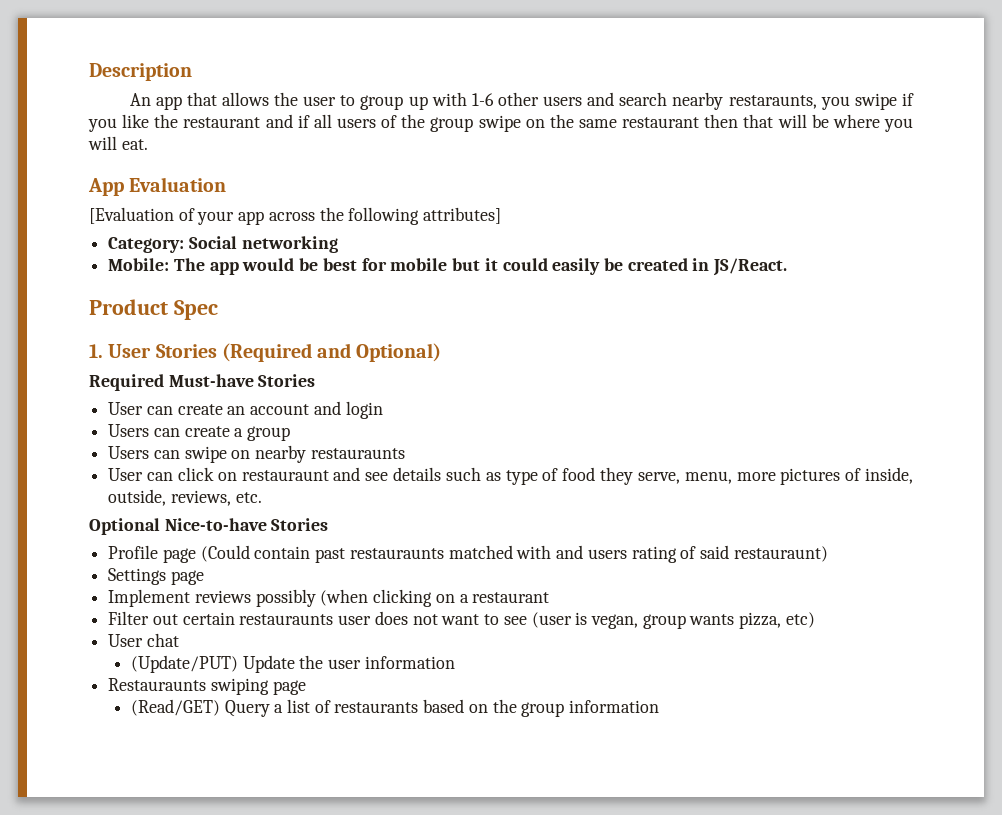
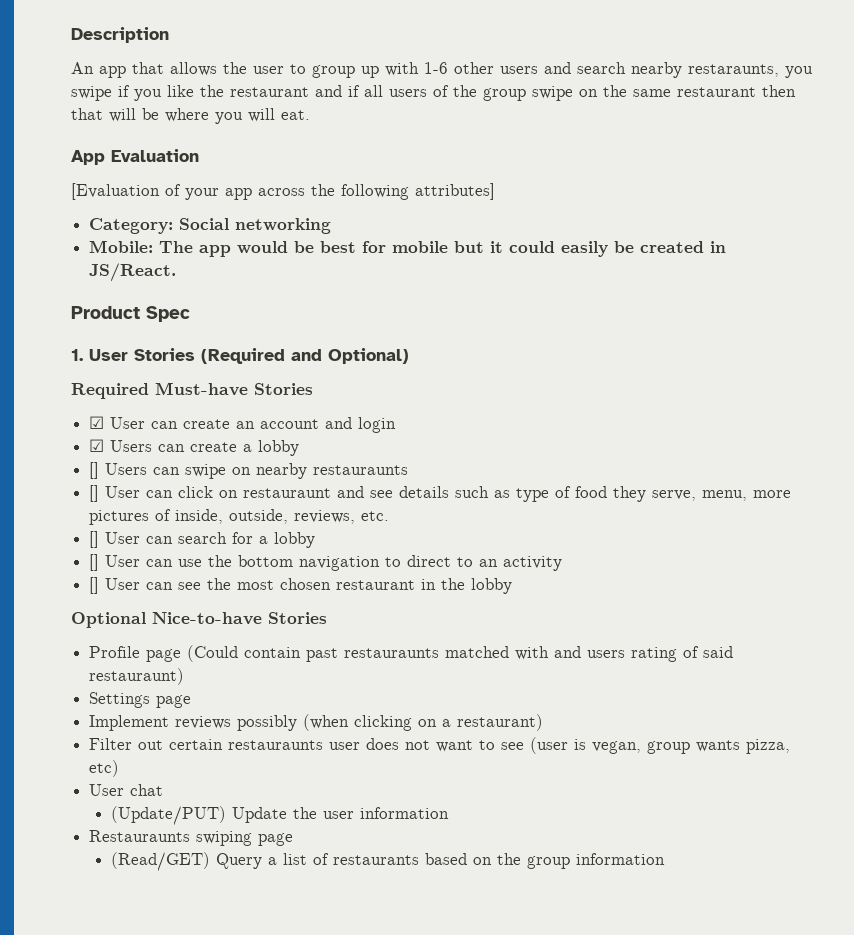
(316, 380) none -> [89,416,105,429] ☑
(383, 410) none -> [89,439,105,452] ☑
[247,426,291,441] group // -> [258,440,300,456] [89,462,100,479] lobby // []
(405, 453) none -> [89,485,100,502] []
(262, 497) none -> [89,531,316,548] [89,554,563,571] [89,577,513,594] // [] User can search for a lobby // [] User can use the bottom navigation to direct to an activity // [] User can see the most chosen restaurant in the lobby
[472,592,550,603] restaurant -> [457,714,544,731] restaurant)

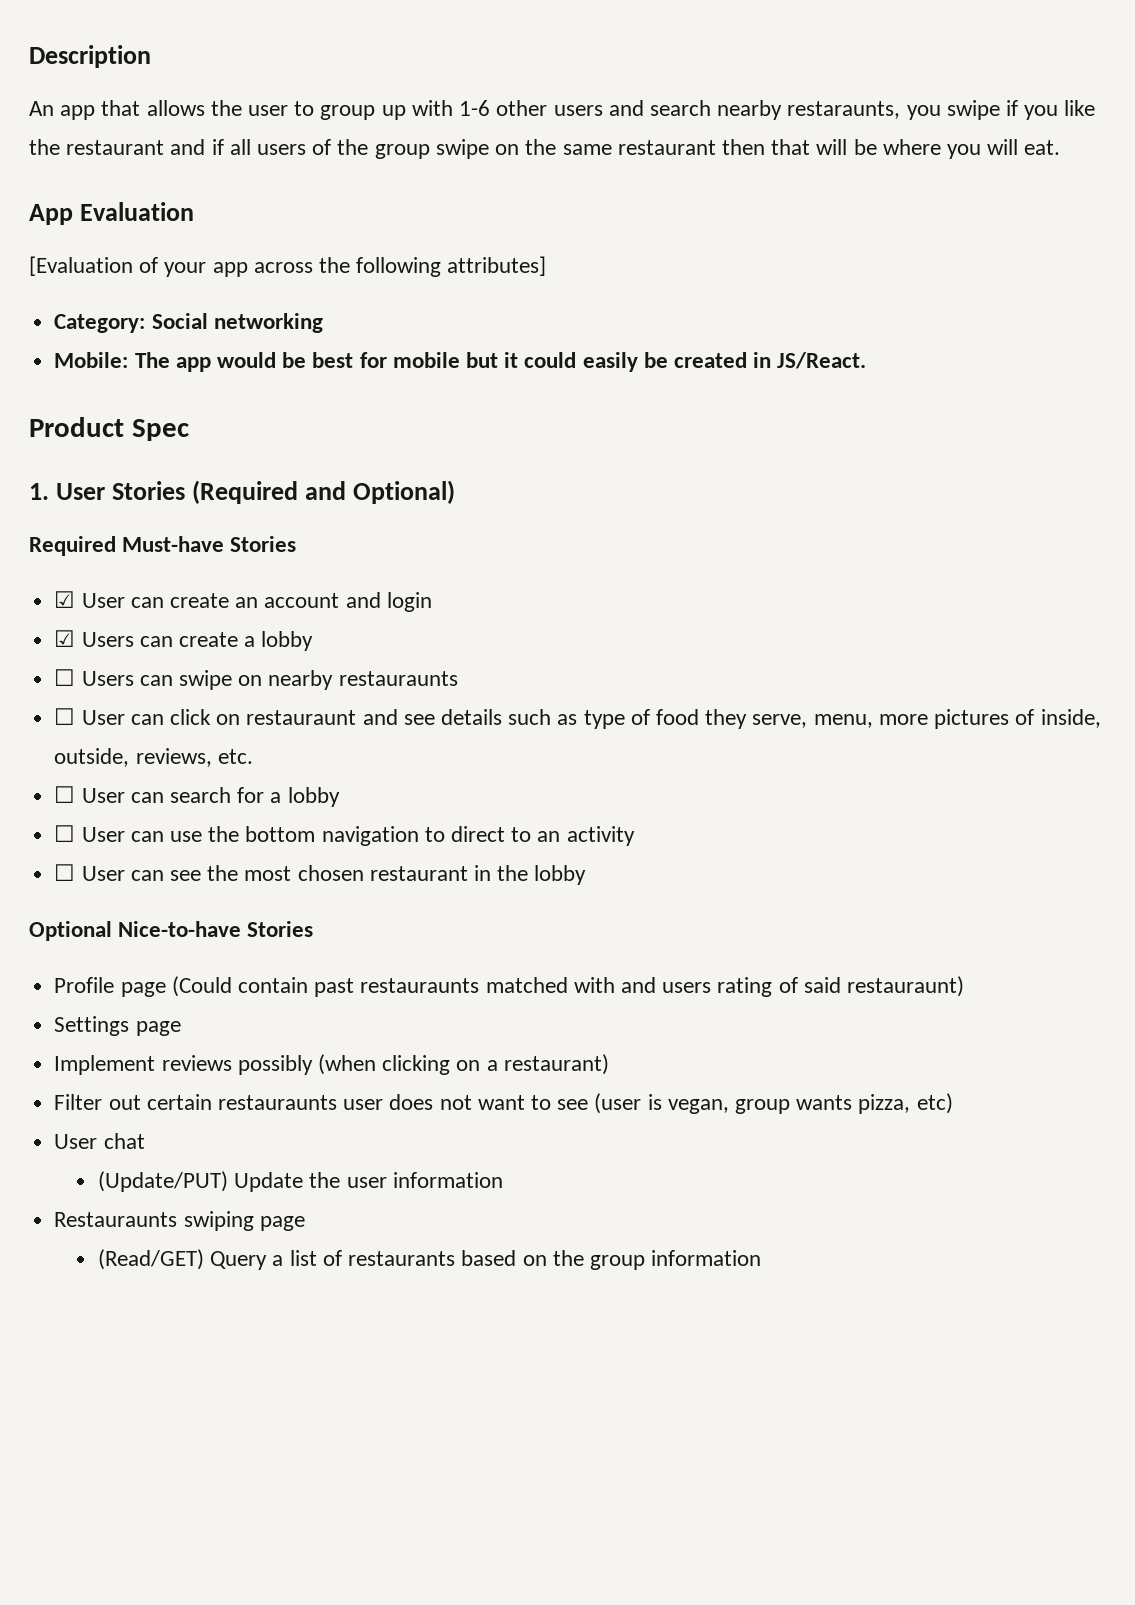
[89,462,100,479] [] -> [54,669,76,686] ☐
[89,485,100,502] [] -> [54,708,76,725] ☐
[89,531,100,548] [] -> [54,786,76,803] ☐
[89,554,100,571] [] -> [54,825,76,842] ☐
[89,577,100,594] [] -> [54,864,76,881] ☐

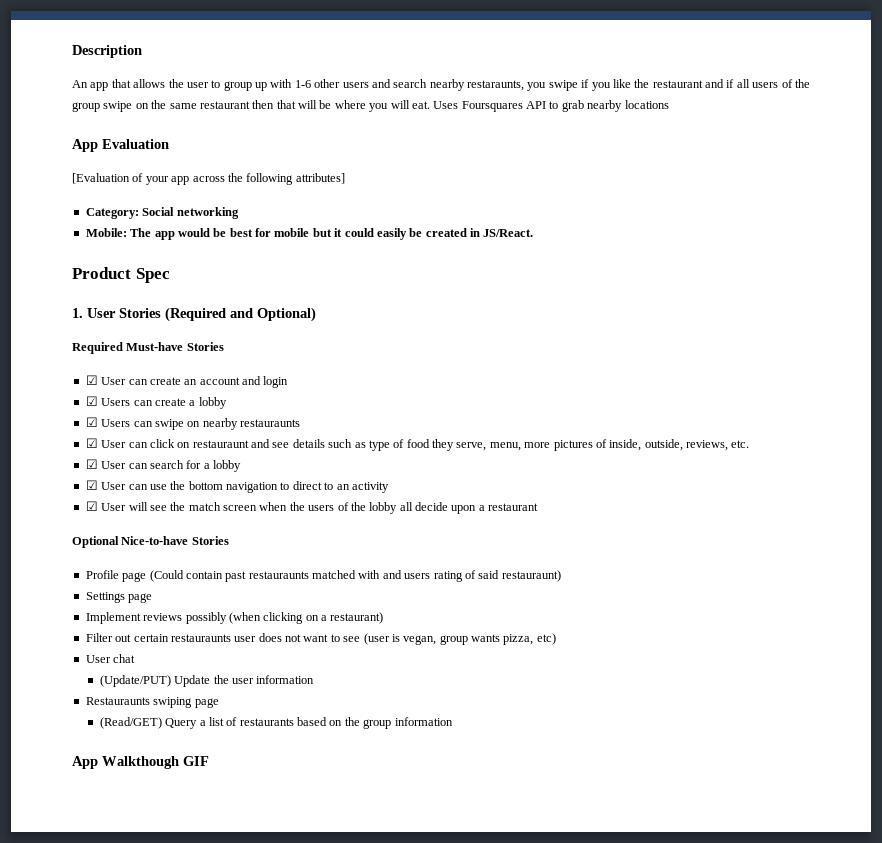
(1061, 147) none -> [433,100,669,112] Uses Foursquares API to grab nearby locations
[54,669,76,686] ☐ -> [85,417,98,427] ☑
[54,708,76,725] ☐ -> [85,438,98,448] ☑
[54,786,76,803] ☐ -> [85,459,98,469] ☑
[54,825,76,842] ☐ -> [85,480,98,490] ☑
[54,864,587,885] ☐ User can see the most chosen restaurant in the lobby -> [85,501,539,514] ☑ User will see the match screen when the users of the lobby all decide upon a restaurant
(762, 1258) none -> [72,756,209,769] // App Walkthough GIF

